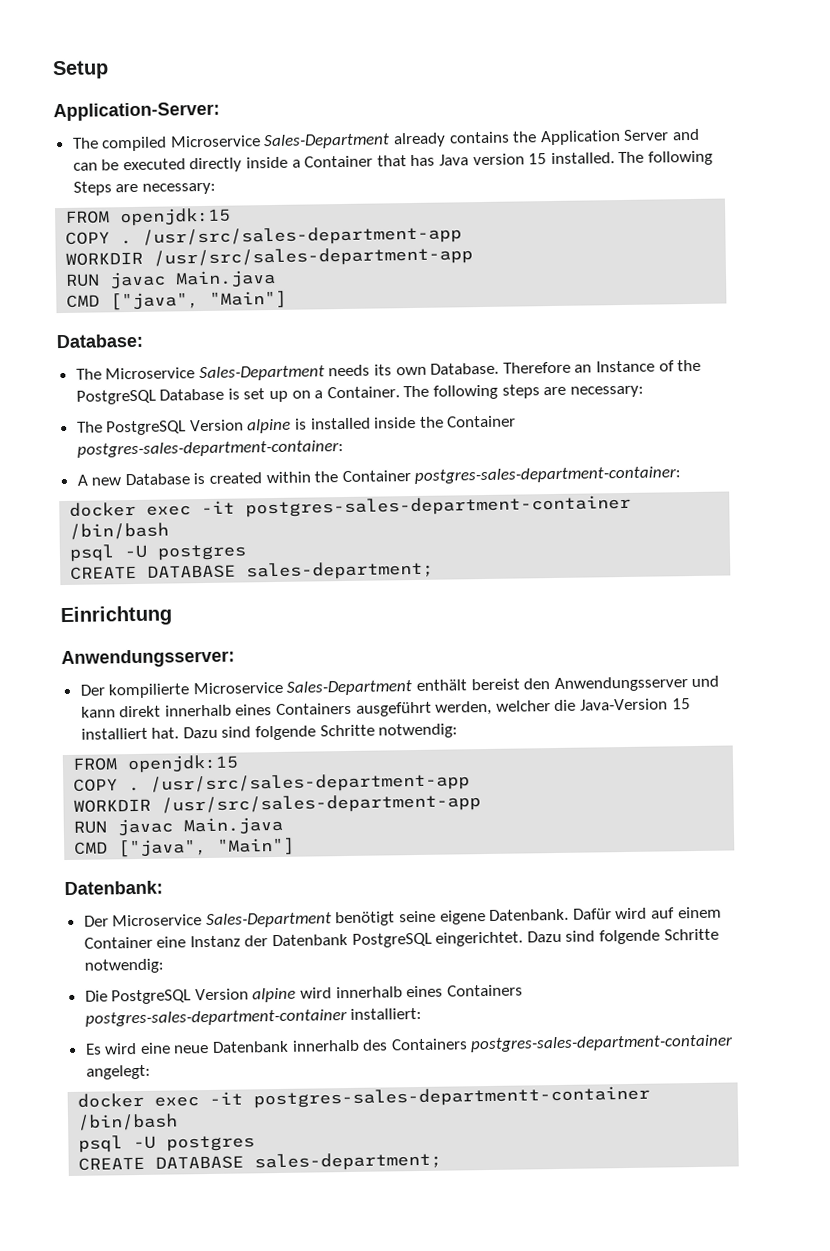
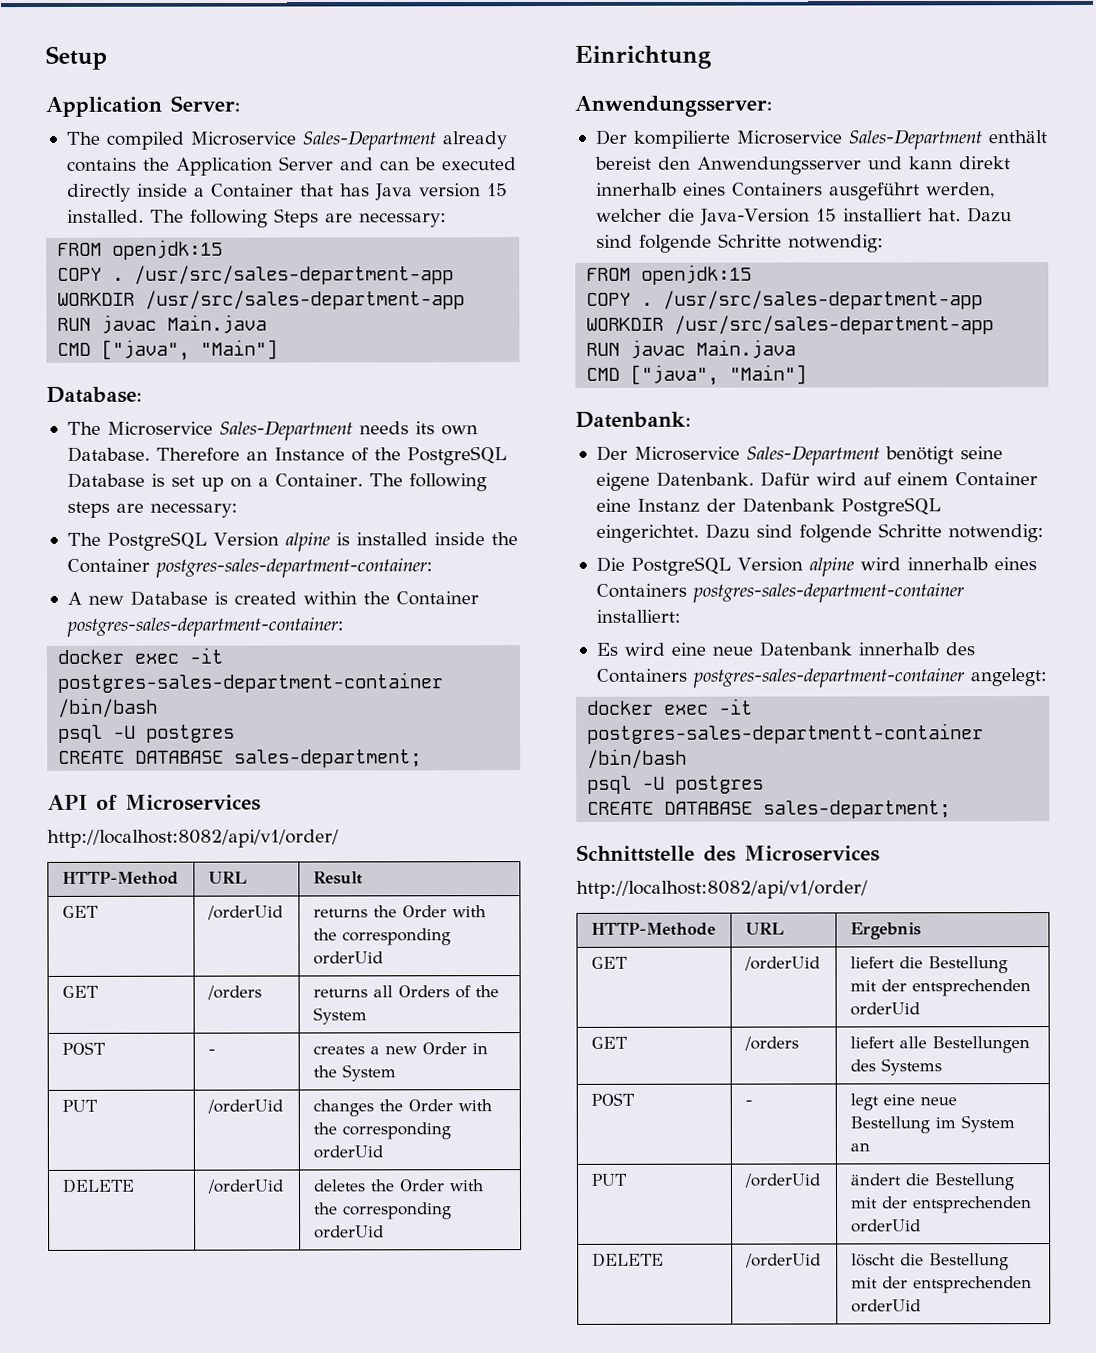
[53,101,220,122] Application-Server: -> [45,95,240,117] Application Server:
(435, 570) none -> [47,794,261,811] [47,829,339,848] [61,871,179,885] [207,871,247,884] [312,871,363,885] [61,905,98,918] [206,905,283,920] [312,905,486,918] [312,928,451,946] [312,951,383,965] [61,985,98,998] [206,985,262,1000] [312,985,499,999] [312,1007,367,1025] [61,1041,105,1055] [207,1048,216,1055] [312,1042,488,1055] [312,1064,396,1082] [61,1099,97,1112] [206,1099,283,1114] [312,1099,492,1117] [312,1122,451,1140] [312,1145,383,1159] [61,1178,134,1193] [206,1179,283,1194] [312,1179,483,1192] [313,1202,452,1220] [313,1225,384,1239] // API of Microservices // http://localhost:8082/api/v1/order/ // HTTP-Method | URL | Result // GET | /orderUid | returns the Order with the corresponding orderUid // GET | /orders | returns all Orders of the System // POST | - | creates a new Order in the System // PUT | /orderUid | changes the Order with the corresponding orderUid // DELETE | /orderUid | deletes the Order with the corresponding orderUid
(443, 1161) none -> [576,844,880,862] [576,880,868,899] [590,922,716,936] [744,922,784,935] [849,922,921,940] [590,956,627,969] [743,956,820,971] [849,956,1008,974] [849,979,1031,997] [849,1002,920,1016] [590,1036,627,1049] [743,1036,799,1051] [849,1036,1030,1054] [849,1058,942,1076] [590,1092,634,1106] [744,1099,753,1106] [849,1093,957,1111] [849,1115,1015,1134] [849,1142,870,1152] [590,1173,626,1186] [743,1173,820,1188] [849,1173,1014,1191] [850,1196,1032,1214] [850,1219,921,1233] [591,1252,664,1267] [744,1253,821,1268] [850,1253,1009,1271] [850,1276,1032,1294] [850,1299,921,1313] // Schnittstelle des Microservices // http://localhost:8082/api/v1/order/ // HTTP-Methode | URL | Ergebnis // GET | /orderUid | liefert die Bestellung mit der entsprechenden orderUid // GET | /orders | liefert alle Bestellungen des Systems // POST | - | legt eine neue Bestellung im System an // PUT | /orderUid | ändert die Bestellung mit der entsprechenden orderUid // DELETE | /orderUid | löscht die Bestellung mit der entsprechenden orderUid

